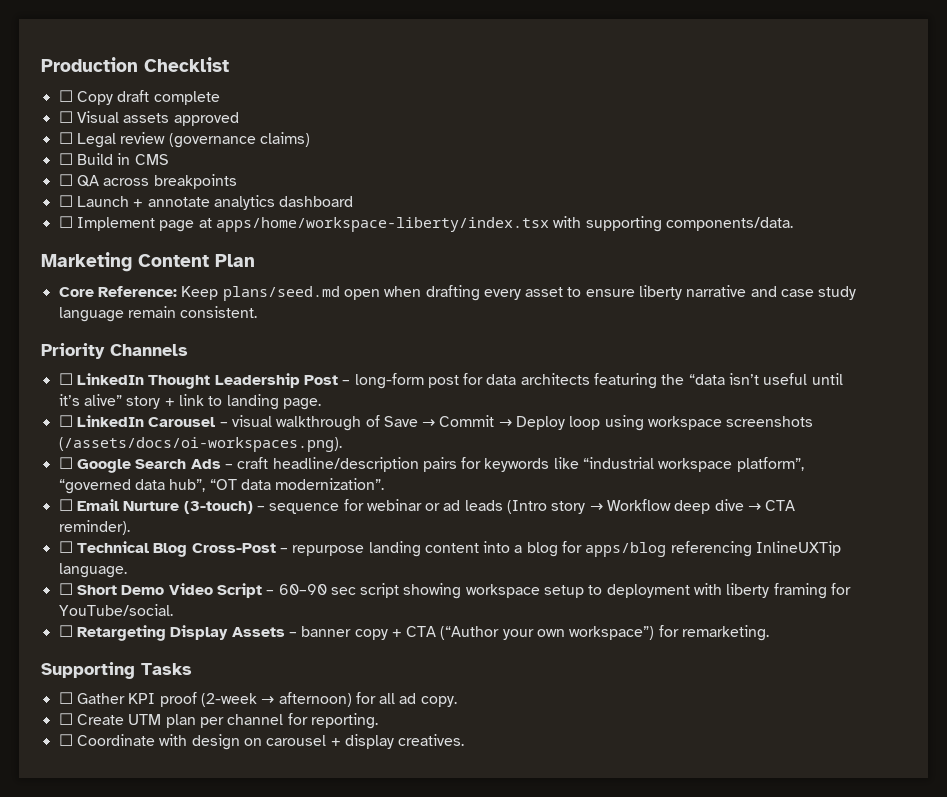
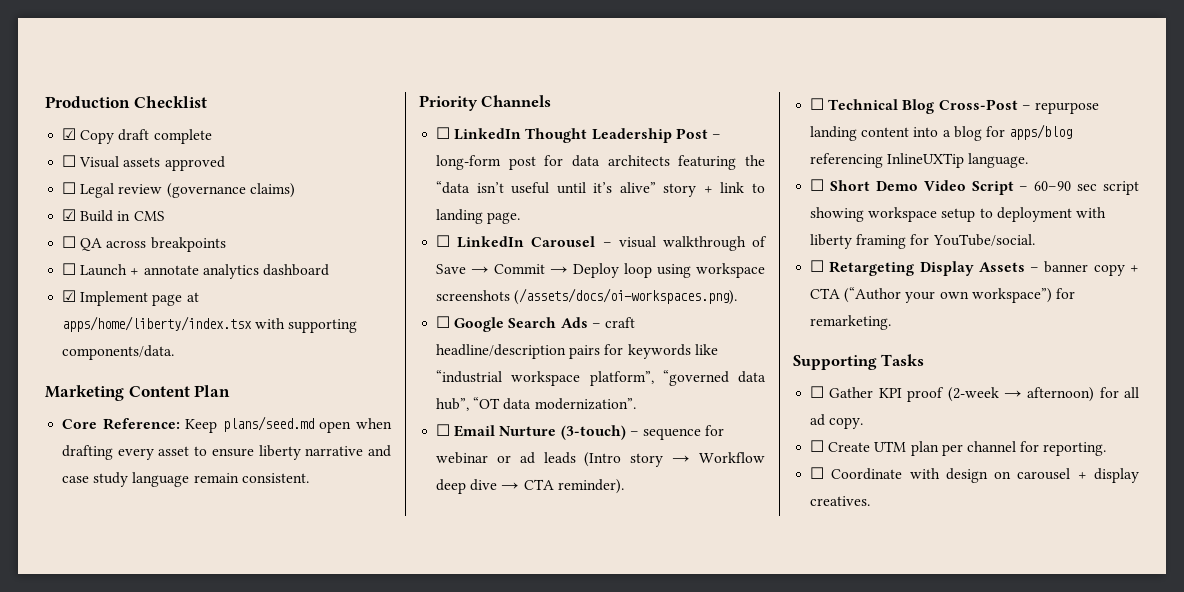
[58,90,73,102] ☐ -> [62,128,77,140] ☑
[58,153,73,165] ☐ -> [62,209,77,221] ☑
[58,216,73,228] ☐ -> [62,290,77,302] ☑
[215,217,549,232] apps/home/workspace-liberty/index.tsx -> [62,316,253,332] apps/home/liberty/index.tsx

